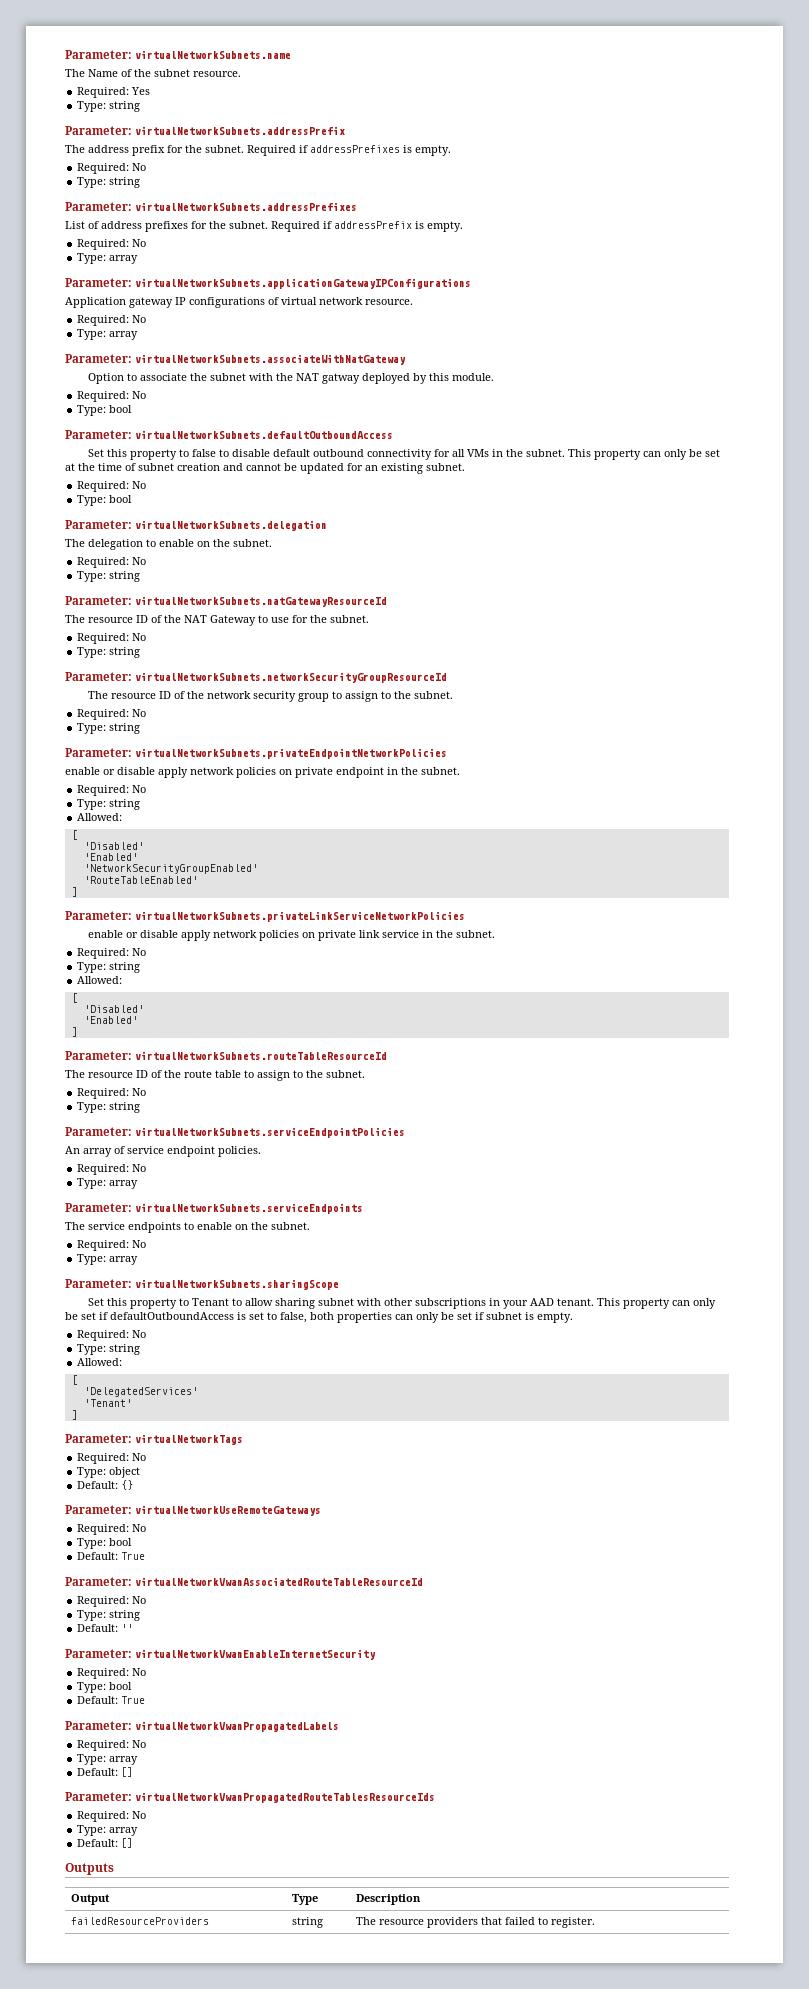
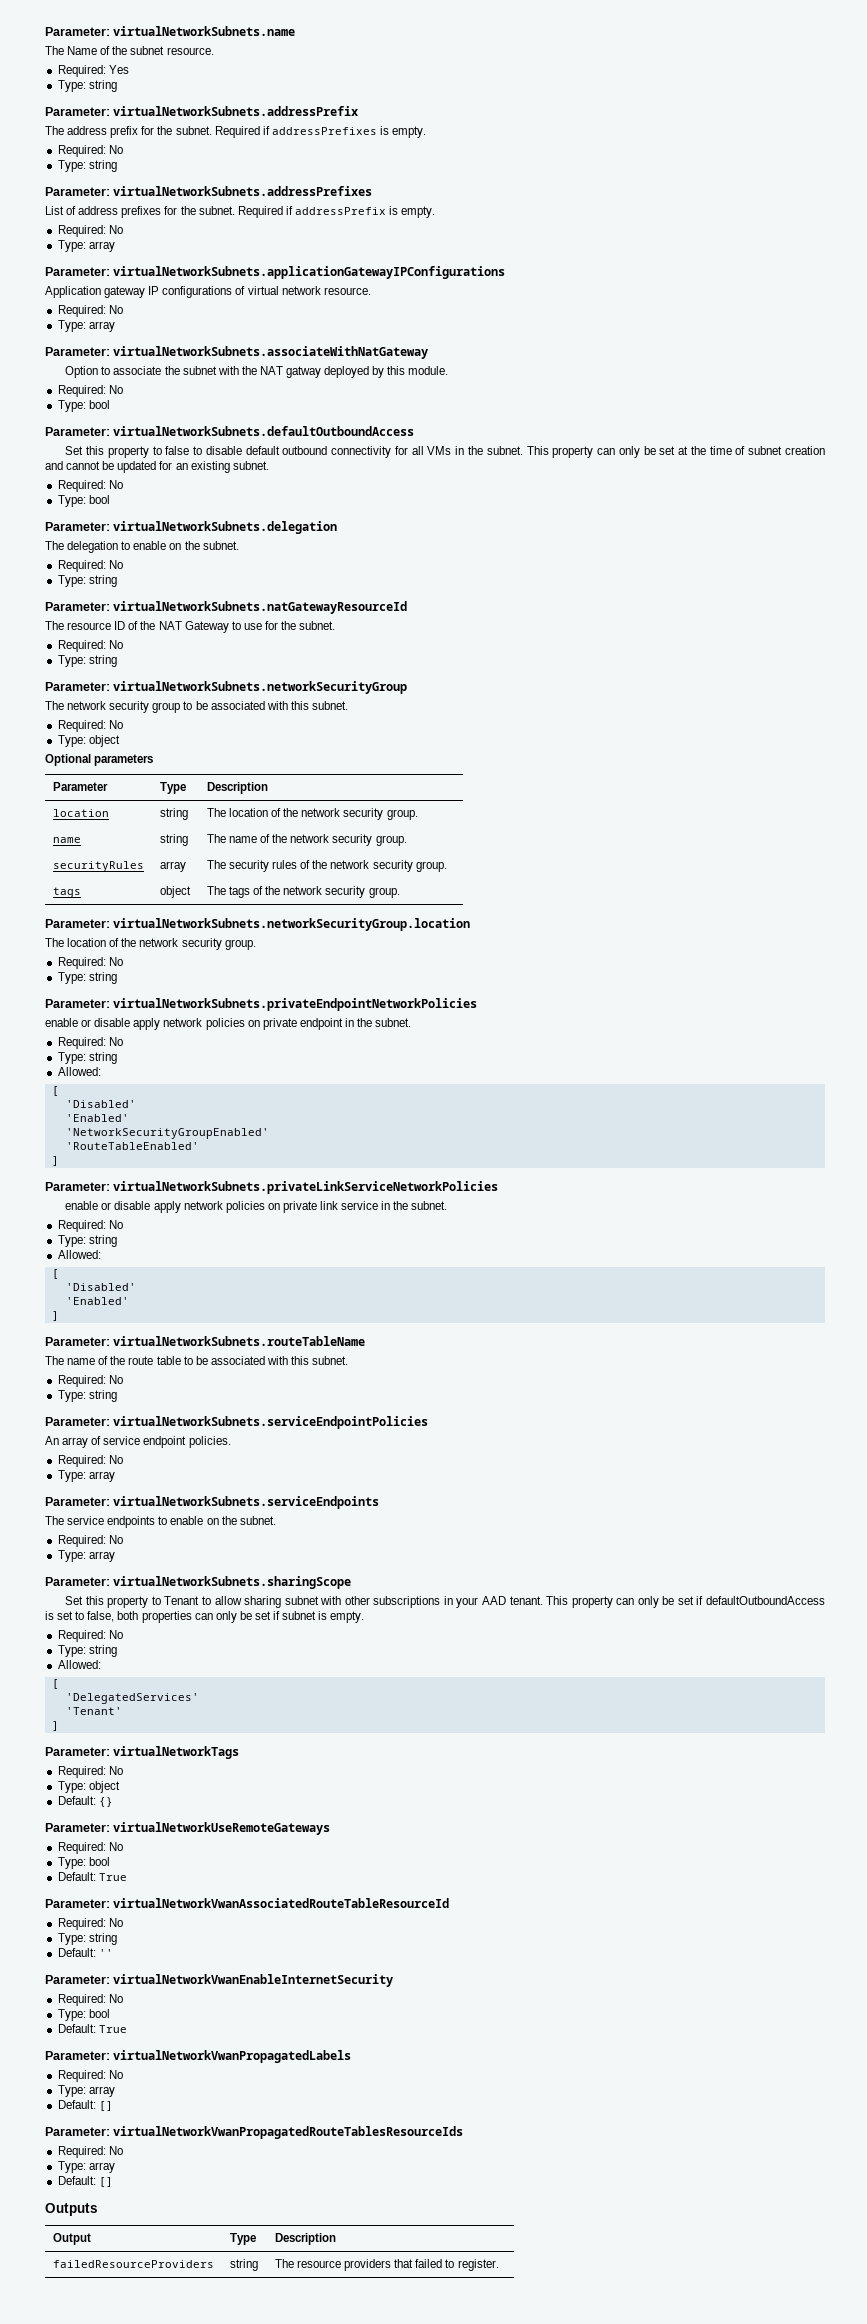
[135,672,448,683] [87,691,453,702] virtualNetworkSubnets.networkSecurityGroupResourceId // The resource ID of the network security group to assign to the subnet. -> [113,681,408,694] [45,701,348,713] [57,720,123,732] [57,735,120,747] [45,754,154,766] [52,782,108,791] [159,782,186,794] [206,782,268,794] [52,809,109,817] [159,808,188,820] [206,808,418,820] [52,837,81,843] [159,834,188,846] [206,834,407,846] [52,861,144,872] [159,861,186,872] [206,860,447,872] [52,887,81,898] [159,886,191,898] [206,886,400,898] [45,918,471,931] [45,938,256,950] virtualNetworkSubnets.networkSecurityGroup // The network security group to be associated with this subnet. // Required: No // Type: object // Optional parameters // Parameter | Type | Description // location | string | The location of the network security group. // name | string | The name of the network security group. // securityRules | array | The security rules of the network security group. // tags | object | The tags of the network security group. // Parameter: virtualNetworkSubnets.networkSecurityGroup.location // The location of the network security group.
[135,1051,388,1060] [65,1070,148,1078] virtualNetworkSubnets.routeTableResourceId // The resource ID -> [113,1336,366,1346] [45,1356,96,1365] virtualNetworkSubnets.routeTableName // The name
[257,1070,323,1081] assign to the -> [195,1356,310,1365] be associated with this

